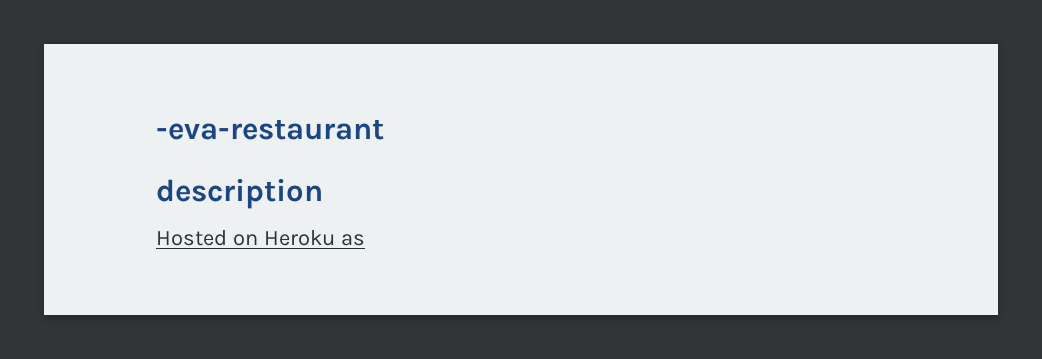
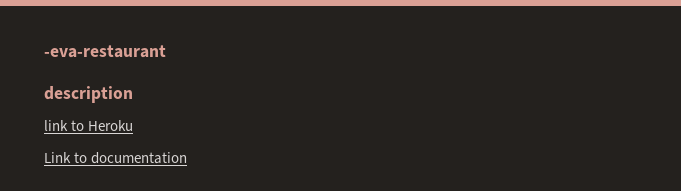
[156,230,258,246] Hosted on -> [44,120,85,131] link to
[340,234,365,246] as -> [44,152,188,164] // Link to documentation

